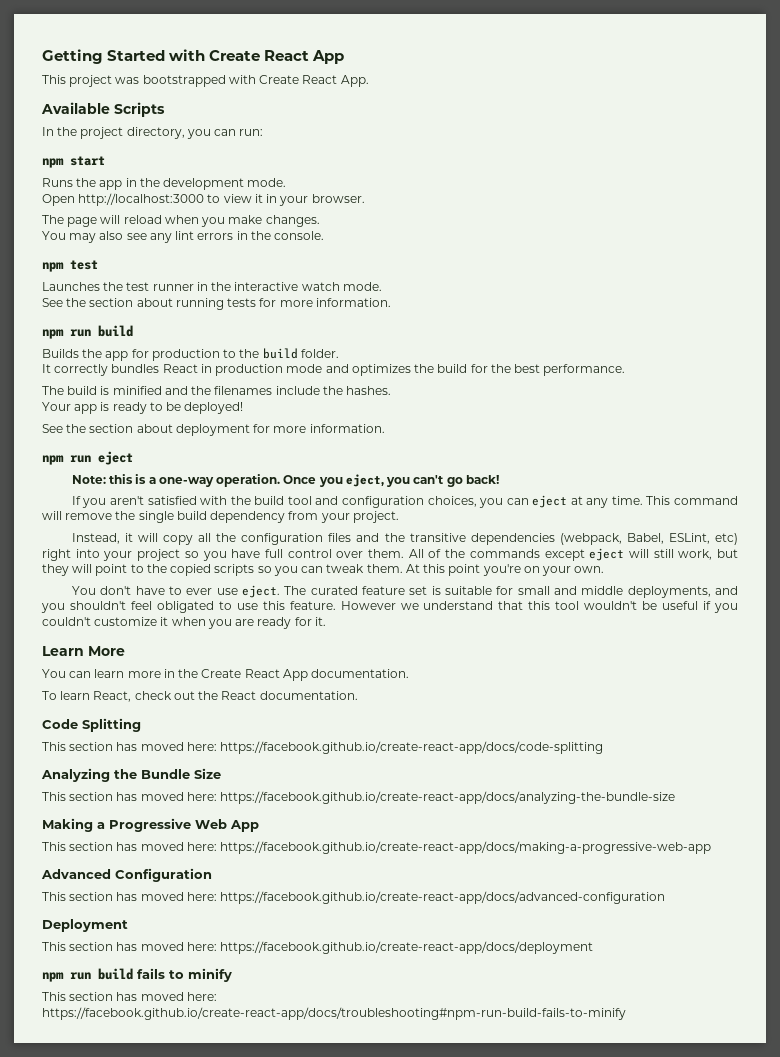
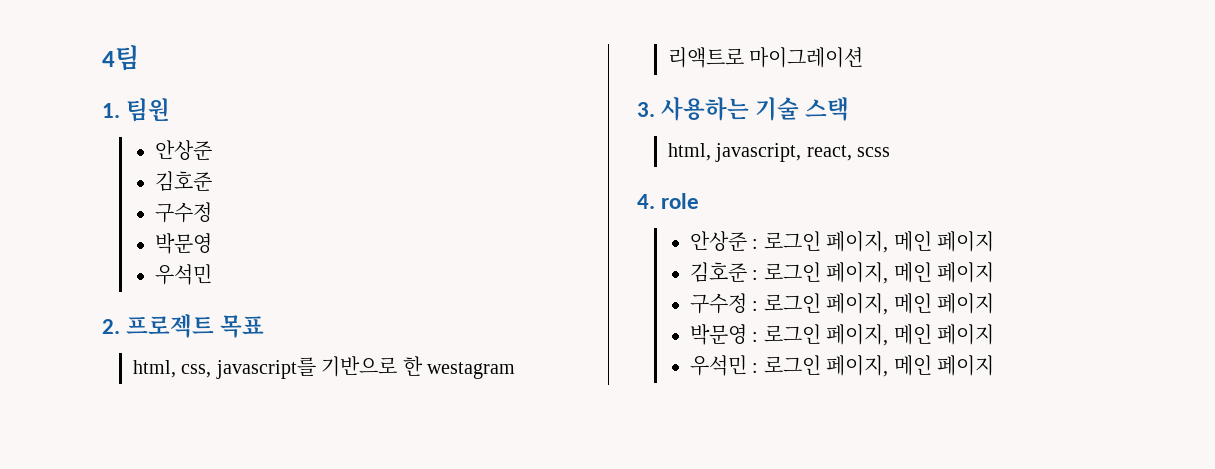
[42,49,345,64] [42,75,369,87] [41,102,165,117] [42,127,264,139] [42,156,105,168] [42,178,287,190] [42,193,365,206] [42,215,320,227] [42,231,325,243] [42,260,98,272] [42,282,382,291] [42,298,391,310] [42,325,133,339] [42,348,339,361] [42,364,626,376] [42,386,392,395] [42,402,244,414] [42,424,385,436] [42,451,133,465] [71,474,499,487] [71,495,738,508] [42,511,399,523] [71,533,738,545] [42,548,738,561] [42,564,605,576] [71,585,739,598] [41,601,738,613] [42,617,326,629] [42,646,125,656] [42,669,410,681] [42,691,358,702] [42,718,141,732] [42,741,604,754] [41,768,221,782] [42,791,676,804] [42,818,259,832] [42,841,712,854] [41,868,212,882] [42,891,666,904] [42,919,128,932] [42,941,594,954] [42,968,232,982] [42,992,217,1001] [42,1007,626,1020] Getting Started with Create React App // This project was bootstrapped with Create React App. // Available Scripts // In the project directory, you can run: // npm start // Runs the app in the development mode. // Open http://localhost:3000 to view it in your browser. // The page will reload when you make changes. // You may also see any lint errors in the console. // npm test // Launches the test runner in the interactive watch mode. // See the section about running tests for more information. // npm run build // Builds the app for production to the build folder. // It correctly bundles React in production mode and optimizes the build for the best performance. // The build is minified and the filenames include the hashes. // Your app is ready to be deployed! // See the section about deployment for more information. // npm run eject // Note: this is a one-way operation. Once you eject, you can't go back! // If you aren't satisfied with the build tool and configuration choices, you can eject at any time. This command will remove the single build dependency from your project. // Instead, it will copy all the configuration files and the transitive dependencies (webpack, Babel, ESLint, etc) right into your project so you have full control over them. All of the commands except eject will still work, but they will point to the copied scripts so you can tweak them. At this point you're on your own. // You don't have to ever use eject. The curated feature set is suitable for small and middle deployments, and you shouldn't feel obligated to use this feature. However we understand that this tool wouldn't be useful if you couldn't customize it when you are ready for it. // Learn More // You can learn more in the Create React App documentation. // To learn React, check out the React documentation. // Code Splitting // This section has moved here: https://facebook.github.io/create-react-app/docs/code-splitting // Analyzing the Bundle Size // This section has moved here: https://facebook.github.io/create-react-app/docs/analyzing-the-bundle-size // Making a Progressive Web App // This section has moved here: https://facebook.github.io/create-react-app/docs/making-a-progressive-web-app // Advanced Configuration // This section has moved here: https://facebook.github.io/create-react-app/docs/advanced-configuration // Deployment // This section has moved here: https://facebook.github.io/create-react-app/docs/deployment // npm run build fails to minify // This section has moved here: https://facebook.github.io/create-react-app/docs/troubleshooting#npm-run-build-fails-to-minify -> [102,45,139,71] [102,98,171,122] [154,140,212,160] [154,171,212,191] [154,202,212,223] [154,233,212,254] [154,264,212,285] [102,314,265,338] [132,356,515,379] [667,47,864,68] [637,97,850,121] [667,143,891,162] [637,193,700,209] [689,231,994,253] [689,262,994,284] [689,293,994,315] [689,324,994,346] [689,355,994,377] 4팀 // 1. 팀원 // 안상준 // 김호준 // 구수정 // 박문영 // 우석민 // 2. 프로젝트 목표 // html, css, javascript를 기반으로 한 westagram 리액트로 마이그레이션 // 3. 사용하는 기술 스택 // html, javascript, react, scss // 4. role // 안상준 : 로그인 페이지, 메인 페이지 // 김호준 : 로그인 페이지, 메인 페이지 // 구수정 : 로그인 페이지, 메인 페이지 // 박문영 : 로그인 페이지, 메인 페이지 // 우석민 : 로그인 페이지, 메인 페이지

